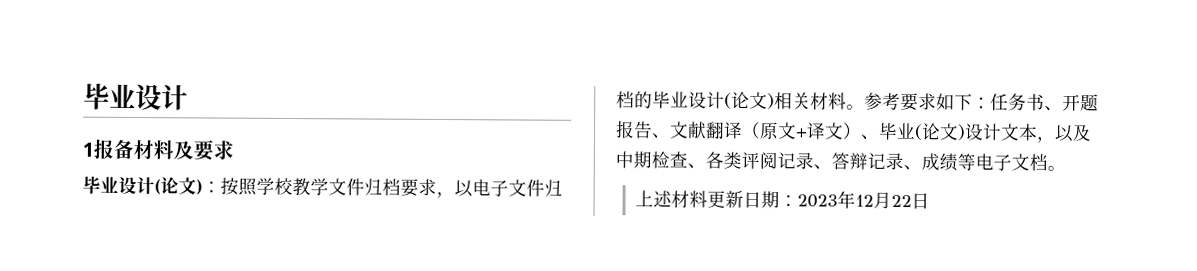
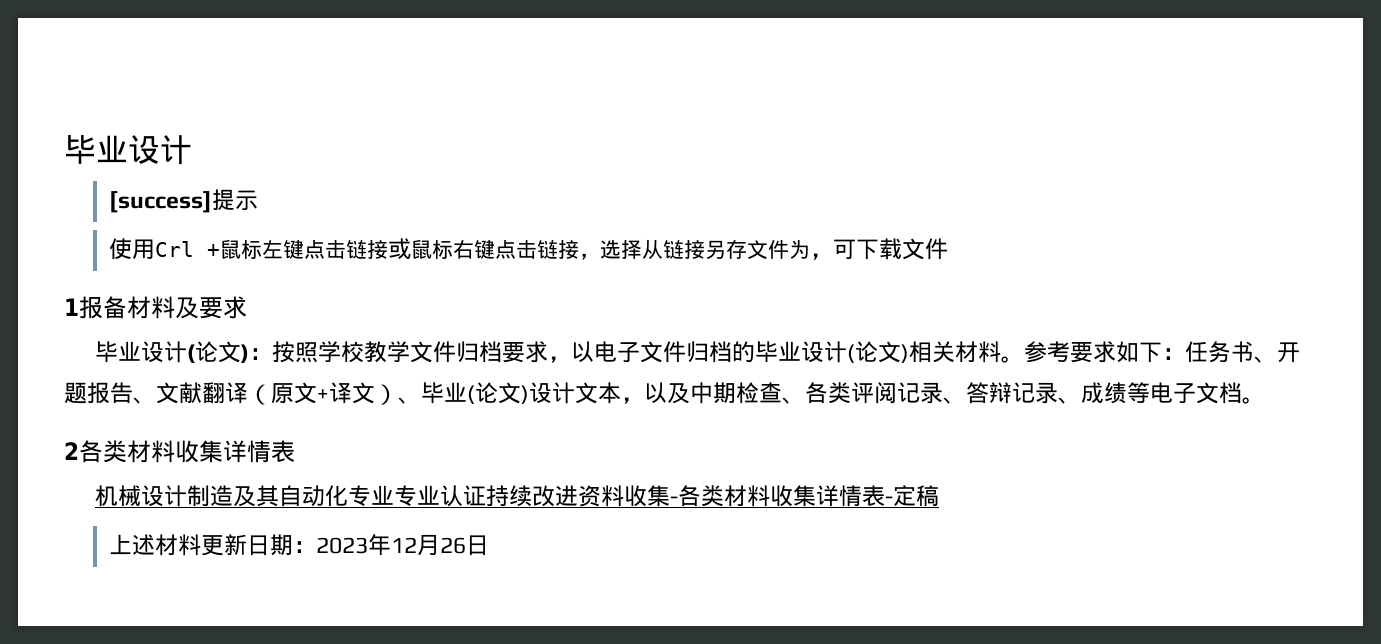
[83,83,188,111] 毕业设计 -> [64,135,192,165] [109,189,259,213] [109,238,949,260] 毕业设计 // [success]提示 // 使用Crl +鼠标左键点击链接或鼠标右键点击链接，选择从链接另存文件为，可下载文件
(1066, 168) none -> [64,440,295,463] [95,485,940,507] // 2各类材料收集详情表 // 机械设计制造及其自动化专业专业认证持续改进资料收集-各类材料收集详情表-定稿
[890,194,912,208] 22 -> [440,537,467,554] 26

